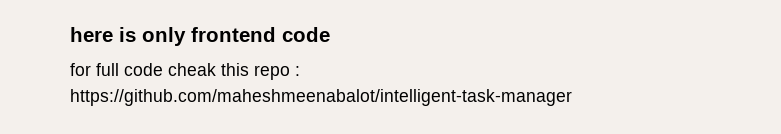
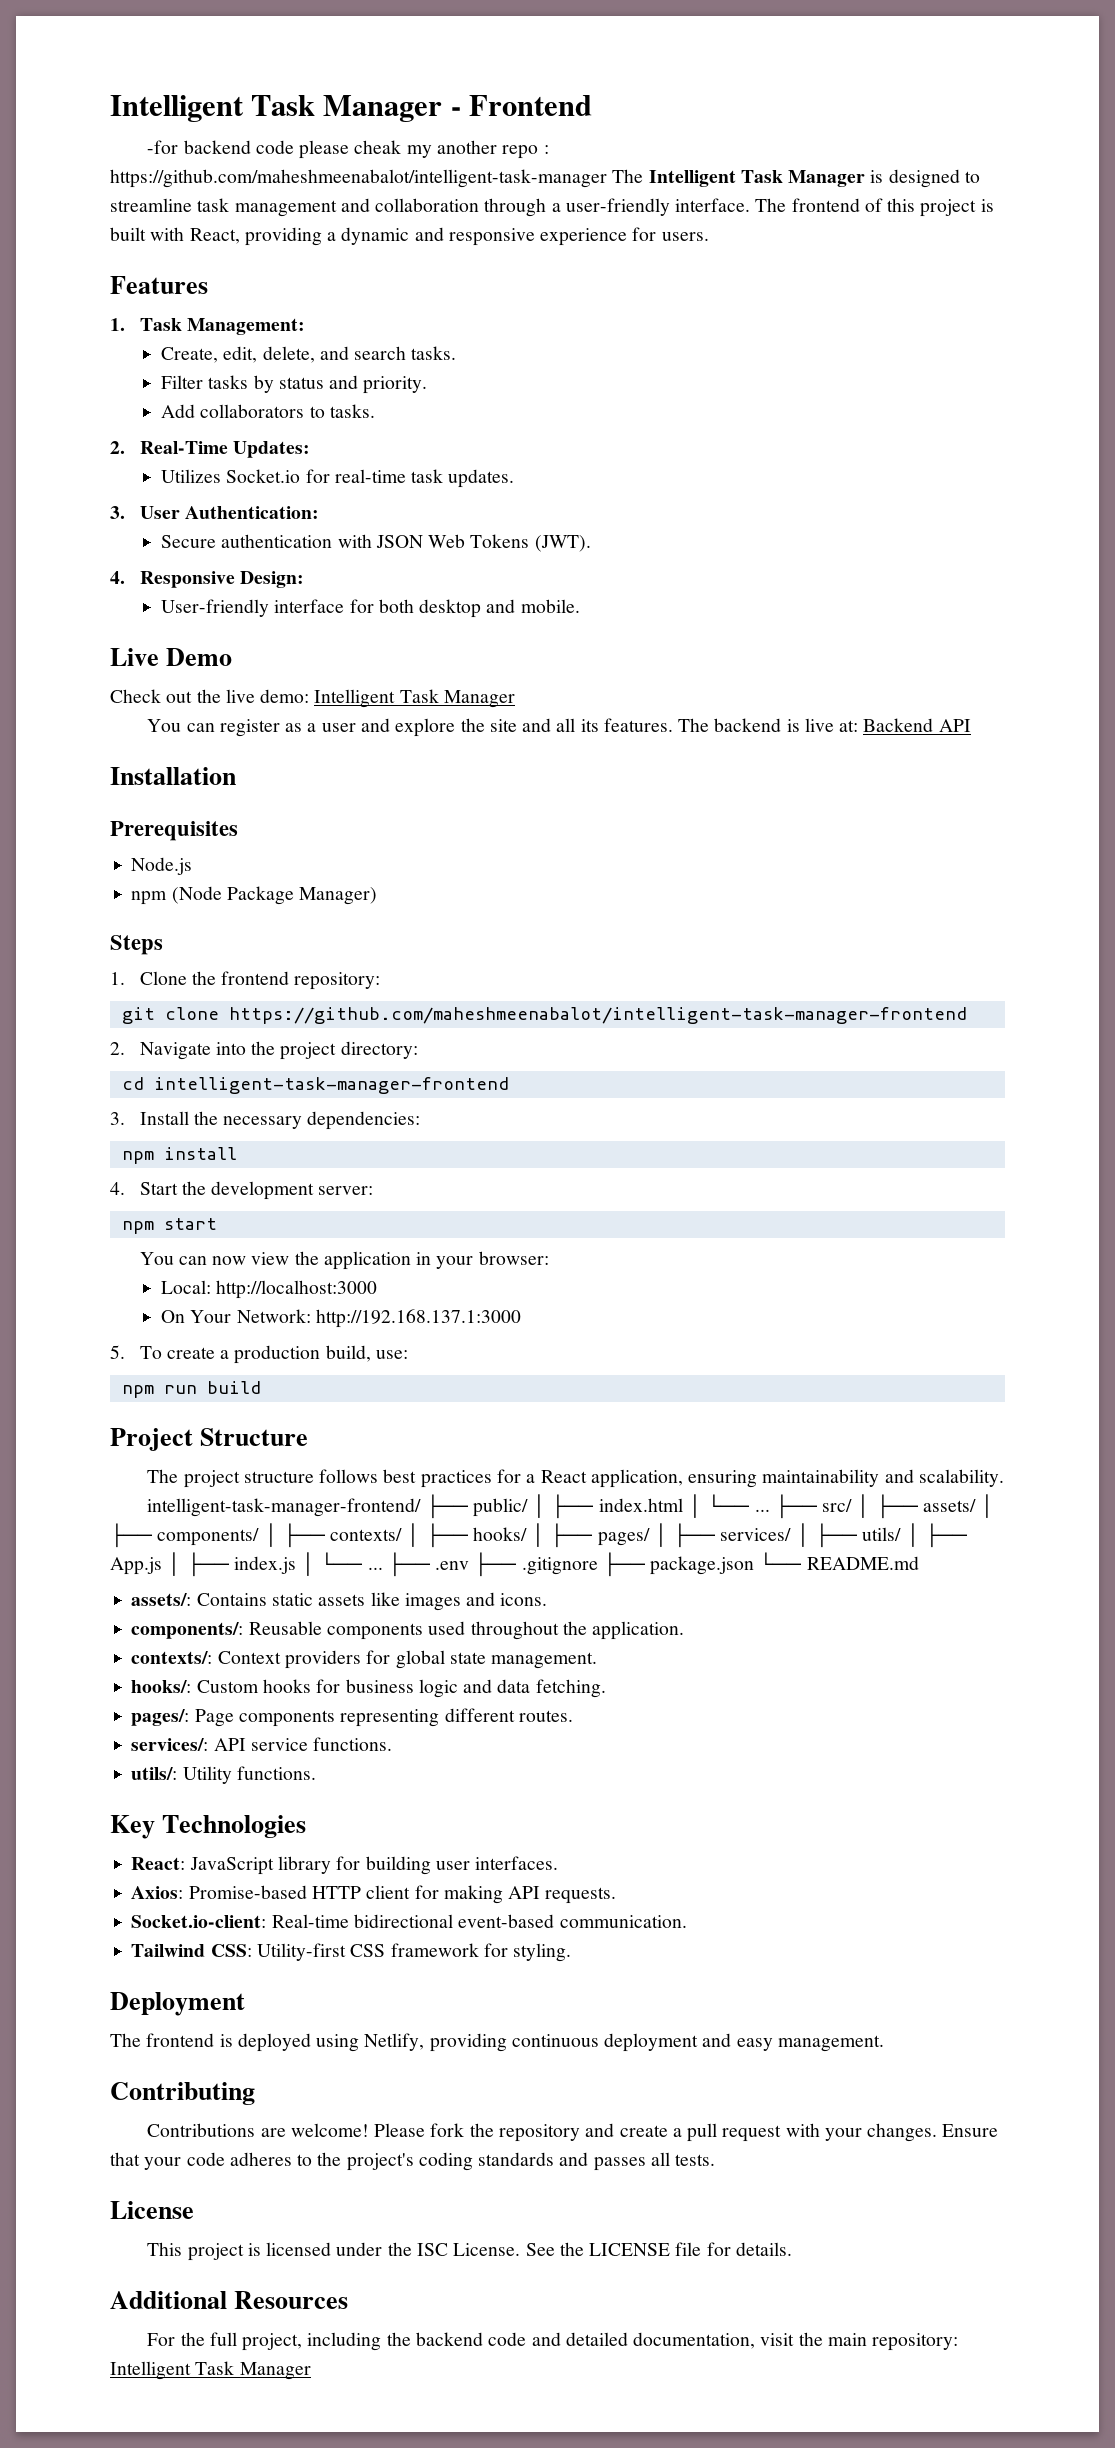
[70,27,330,46] [70,63,300,80] [70,89,572,106] here is only frontend code // for full code cheak this repo : https://github.com/maheshmeenabalot/intelligent-task-manager -> [110,95,592,122] [147,140,549,159] [110,169,980,188] [110,198,994,217] [110,227,709,246] [110,276,208,294] [110,318,305,335] [161,346,457,363] [161,375,428,394] [161,404,375,418] [110,441,310,458] [161,469,515,488] [110,506,319,519] [161,534,591,552] [110,571,304,588] [161,599,580,618] [110,648,233,666] [110,689,515,708] [147,718,971,737] [110,767,236,785] [110,821,238,841] [131,857,193,875] [131,886,378,905] [110,935,163,955] [110,971,381,990] [121,1007,967,1024] [110,1041,418,1060] [121,1077,509,1094] [110,1111,421,1130] [121,1147,237,1164] [110,1181,374,1200] [121,1218,217,1234] [139,1251,549,1270] [161,1280,378,1299] [161,1309,521,1328] [110,1345,408,1364] [121,1381,261,1398] [110,1428,309,1451] [147,1469,1004,1488] [147,1494,995,1519] [110,1523,968,1548] [110,1552,919,1577] [131,1592,548,1611] [131,1621,685,1640] [131,1650,598,1669] [131,1679,606,1698] [131,1708,573,1727] [131,1737,393,1751] [131,1766,316,1784] [110,1815,307,1839] [131,1856,559,1875] [131,1885,617,1904] [131,1914,687,1928] [131,1943,572,1962] [110,1992,245,2016] [110,2033,884,2052] [110,2082,255,2105] [147,2123,999,2142] [110,2152,716,2171] [110,2201,194,2219] [147,2242,792,2261] [110,2291,349,2309] [147,2332,959,2351] [110,2361,311,2380] Intelligent Task Manager - Frontend // -for backend code please cheak my another repo : https://github.com/maheshmeenabalot/intelligent-task-manager The Intelligent Task Manager is designed to streamline task management and collaboration through a user-friendly interface. The frontend of this project is built with React, providing a dynamic and responsive experience for users. // Features // 1. Task Management: // Create, edit, delete, and search tasks. // Filter tasks by status and priority. // Add collaborators to tasks. // 2. Real-Time Updates: // Utilizes Socket.io for real-time task updates. // 3. User Authentication: // Secure authentication with JSON Web Tokens (JWT). // 4. Responsive Design: // User-friendly interface for both desktop and mobile. // Live Demo // Check out the live demo: Intelligent Task Manager // You can register as a user and explore the site and all its features. The backend is live at: Backend API // Installation // Prerequisites // Node.js // npm (Node Package Manager) // Steps // 1. Clone the frontend repository: // git clone https://github.com/maheshmeenabalot/intelligent-task-manager-frontend // 2. Navigate into the project directory: // cd intelligent-task-manager-frontend // 3. Install the necessary dependencies: // npm install // 4. Start the development server: // npm start // You can now view the application in your browser: // Local: http://localhost:3000 // On Your Network: http://192.168.137.1:3000 // 5. To create a production build, use: // npm run build // Project Structure // The project structure follows best practices for a React application, ensuring maintainability and scalability. // intelligent-task-manager-frontend/ ├── public/ │ ├── index.html │ └── ... ├── src/ │ ├── assets/ │ ├── components/ │ ├── contexts/ │ ├── hooks/ │ ├── pages/ │ ├── services/ │ ├── utils/ │ ├── App.js │ ├── index.js │ └── ... ├── .env ├── .gitignore ├── package.json └── README.md // assets/: Contains static assets like images and icons. // components/: Reusable components used throughout the application. // contexts/: Context providers for global state management. // hooks/: Custom hooks for business logic and data fetching. // pages/: Page components representing different routes. // services/: API service functions. // utils/: Utility functions. // Key Technologies // React: JavaScript library for building user interfaces. // Axios: Promise-based HTTP client for making API requests. // Socket.io-client: Real-time bidirectional event-based communication. // Tailwind CSS: Utility-first CSS framework for styling. // Deployment // The frontend is deployed using Netlify, providing continuous deployment and easy management. // Contributing // Contributions are welcome! Please fork the repository and create a pull request with your changes. Ensure that your code adheres to the project's coding standards and passes all tests. // License // This project is licensed under the ISC License. See the LICENSE file for details. // Additional Resources // For the full project, including the backend code and detailed documentation, visit the main repository: Intelligent Task Manager

